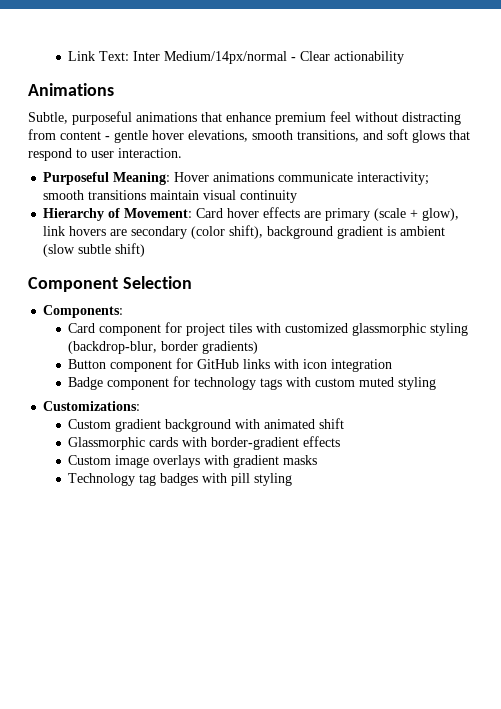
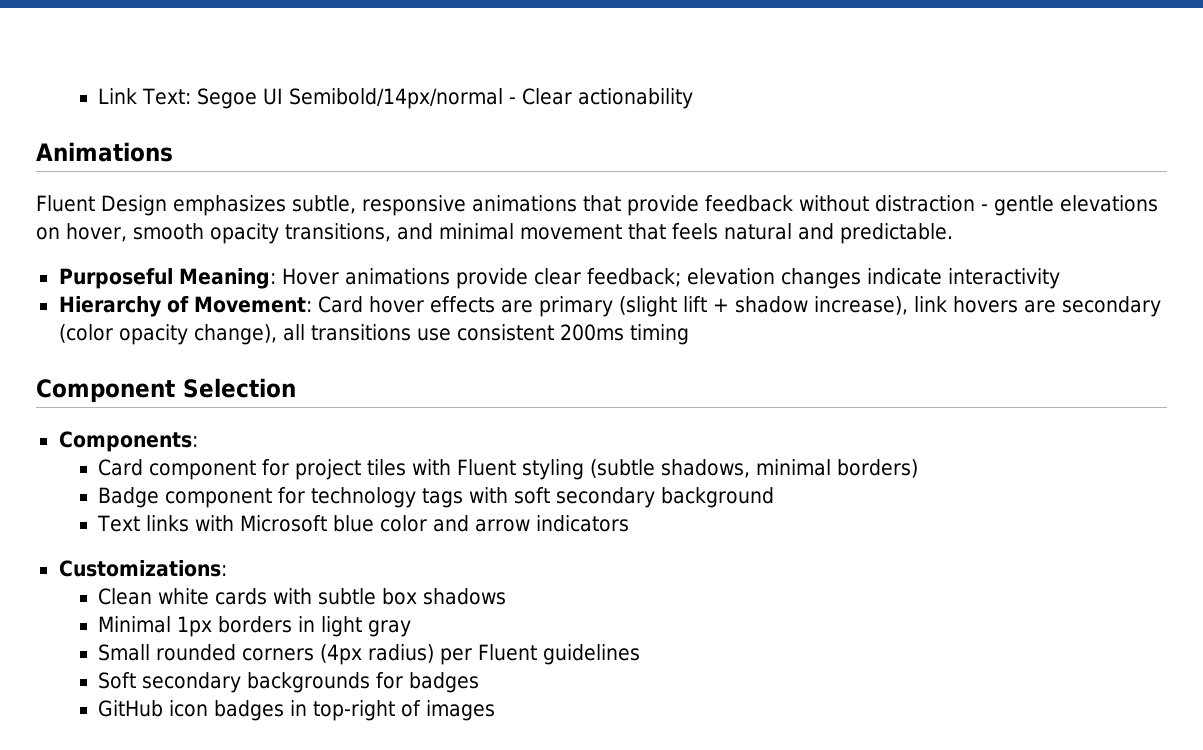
[133,51,288,64] Inter Medium/14px/normal -> [197,88,504,109] Segoe UI Semibold/14px/normal
[28,111,461,125] [28,129,470,143] [28,148,182,161] [43,172,430,185] [43,190,298,203] Subtle, purposeful animations that enhance premium feel without distracting from content - gentle hover elevations, smooth transitions, and soft glows that respond to user interaction. // Purposeful Meaning: Hover animations communicate interactivity; smooth transitions maintain visual continuity -> [36,195,1158,216] [36,223,953,244] [58,268,1060,289] Fluent Design emphasizes subtle, responsive animations that provide feedback without distraction - gentle elevations on hover, smooth opacity transitions, and minimal movement that feels natural and predictable. // Purposeful Meaning: Hover animations provide clear feedback; elevation changes indicate interactivity
[374,208,460,221] (scale + glow), -> [618,296,908,317] (slight lift + shadow increase),
[229,225,446,239] [43,243,146,257] shift), background gradient is ambient (slow subtle shift) -> [118,324,689,345] opacity change), all transitions use consistent 200ms timing
[285,323,469,336] [68,341,259,354] [68,358,393,372] customized glassmorphic styling (backdrop-blur, border gradients) // Button component for GitHub links with icon integration -> [457,459,919,480] Fluent styling (subtle shadows, minimal borders)
[315,377,437,390] [43,401,141,411] [68,418,345,432] [68,436,341,450] [68,455,318,468] [68,473,293,486] custom muted styling // Customizations: // Custom gradient background with animated shift // Glassmorphic cards with border-gradient effects // Custom image overlays with gradient masks // Technology tag badges with pill styling -> [514,487,775,508] [97,515,630,532] [58,560,227,577] [98,588,507,605] [98,616,412,637] [98,644,641,665] [98,672,480,693] [98,700,496,721] soft secondary background // Text links with Microsoft blue color and arrow indicators // Customizations: // Clean white cards with subtle box shadows // Minimal 1px borders in light gray // Small rounded corners (4px radius) per Fluent guidelines // Soft secondary backgrounds for badges // GitHub icon badges in top-right of images

